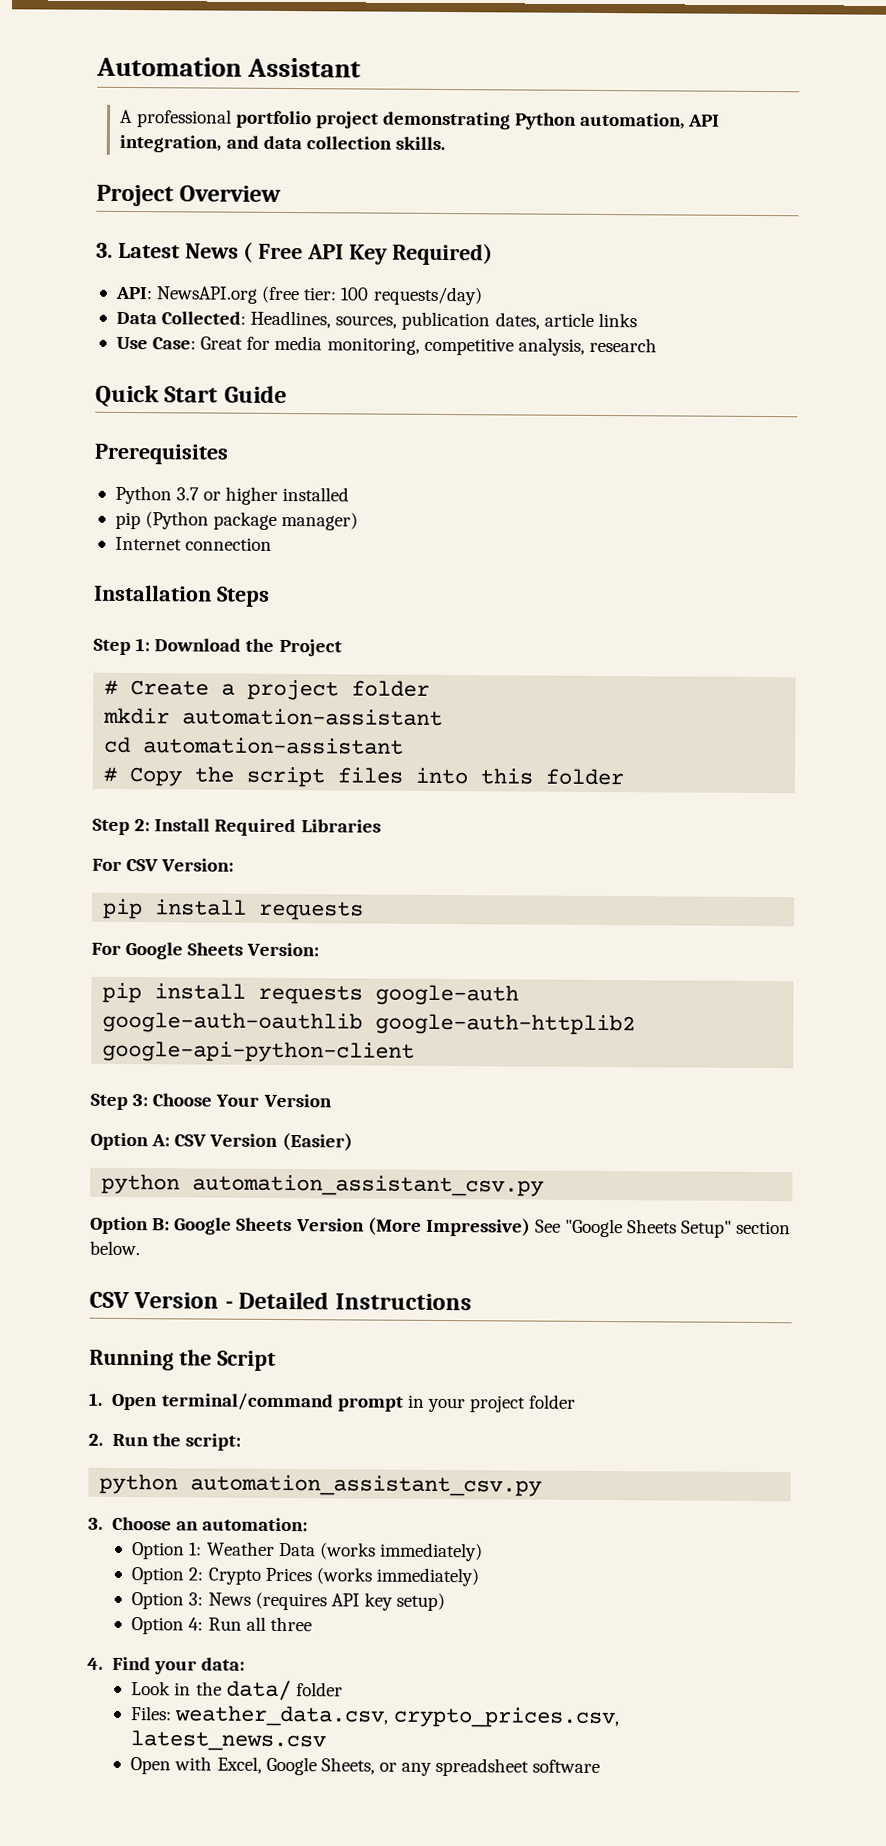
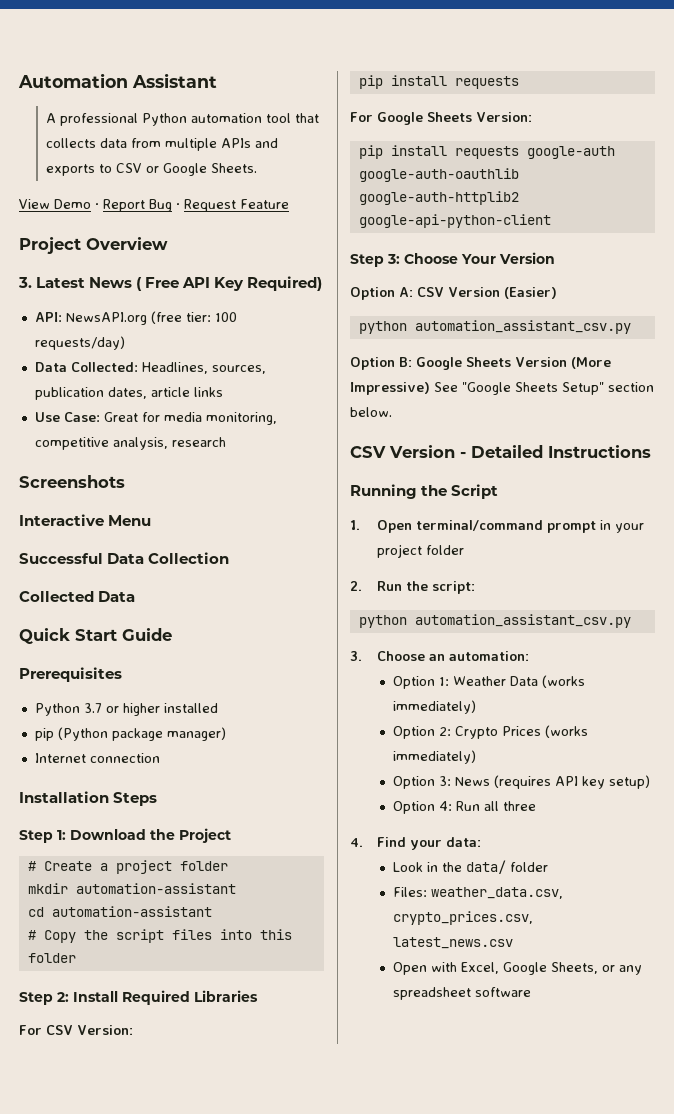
[234,110,721,130] [119,134,445,153] portfolio project demonstrating Python automation, API integration, and data collection skills. -> [141,113,319,126] [45,138,278,151] [45,163,257,176] [19,199,289,212] Python automation tool that collects data from multiple APIs and exports to CSV or Google Sheets. // View Demo · Report Bug · Request Feature
(657, 345) none -> [19,475,125,488] [19,514,152,526] [19,552,230,564] [19,591,136,602] // Screenshots // Interactive Menu // Successful Data Collection // Collected Data

